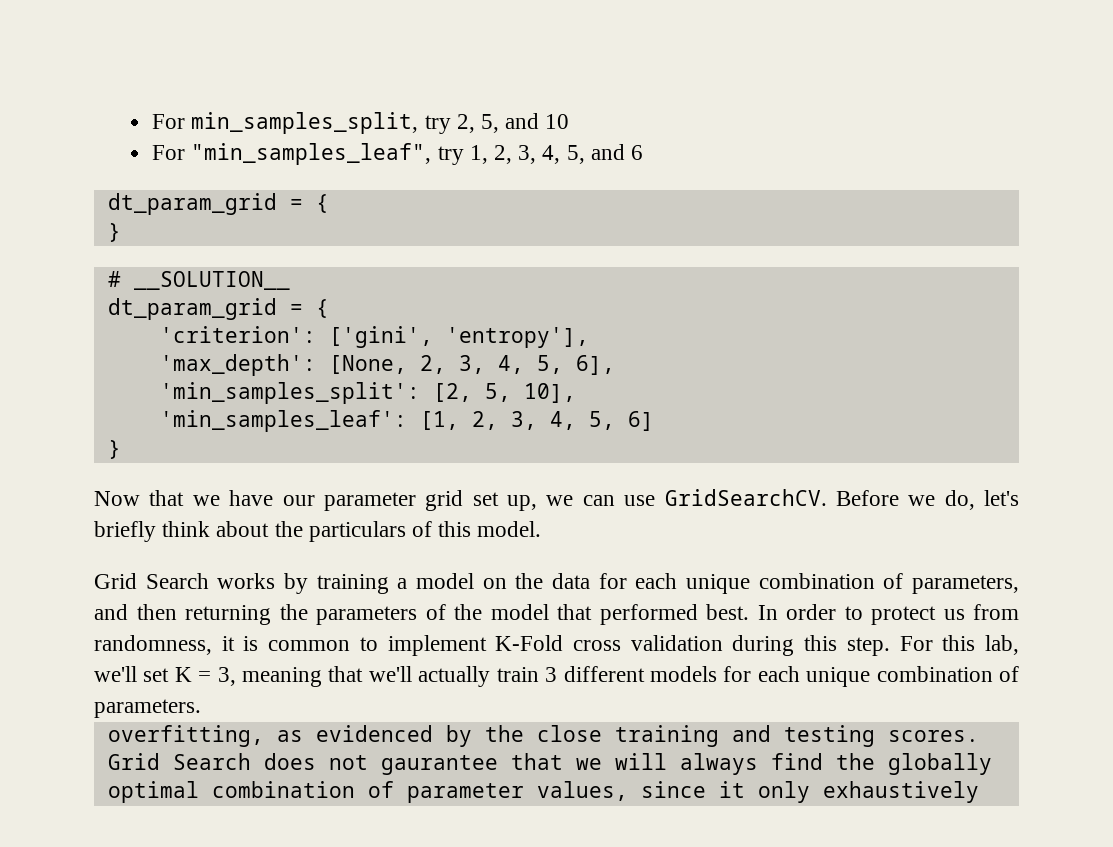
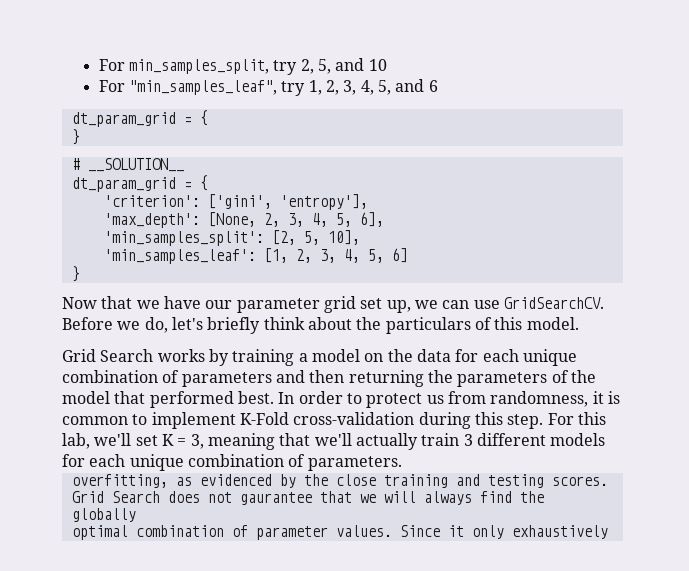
[911,575,1019,594] parameters, -> [181,372,272,387] parameters
[573,635,723,651] cross validation -> [293,412,415,425] cross-validation
[536,781,706,801] values, since -> [335,525,440,537] values. Since

